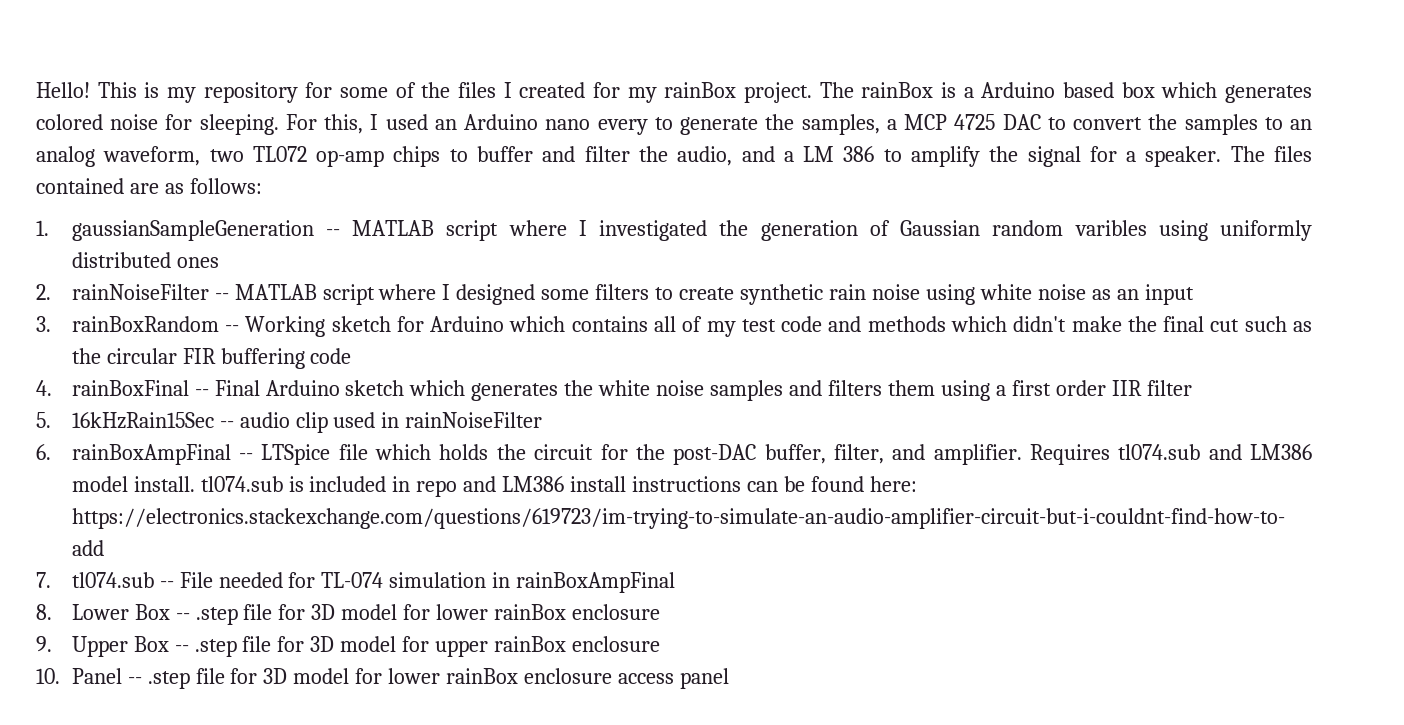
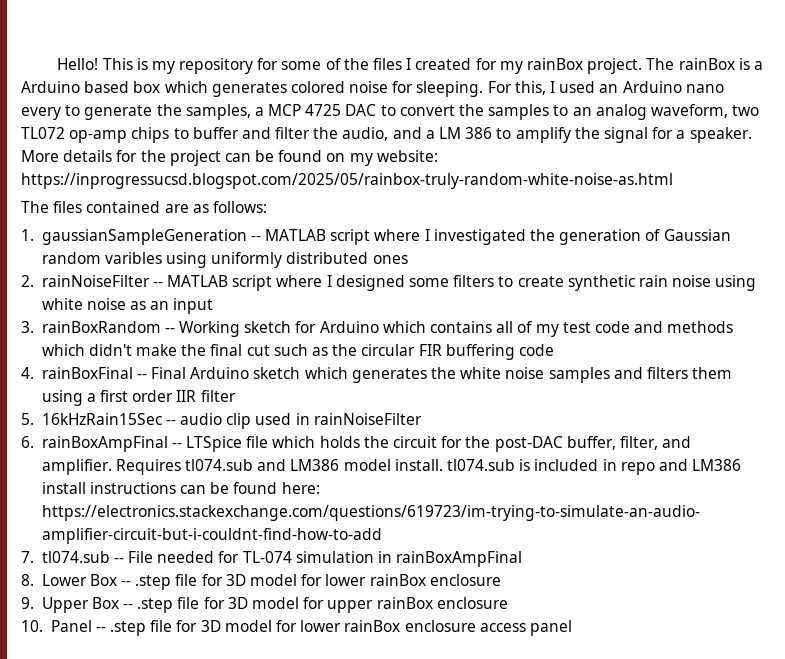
(1222, 156) none -> [21,150,438,166] [21,173,673,189] More details for the project can be found on my website: https://inprogressucsd.blogspot.com/2025/05/rainbox-truly-random-white-noise-as.html //

